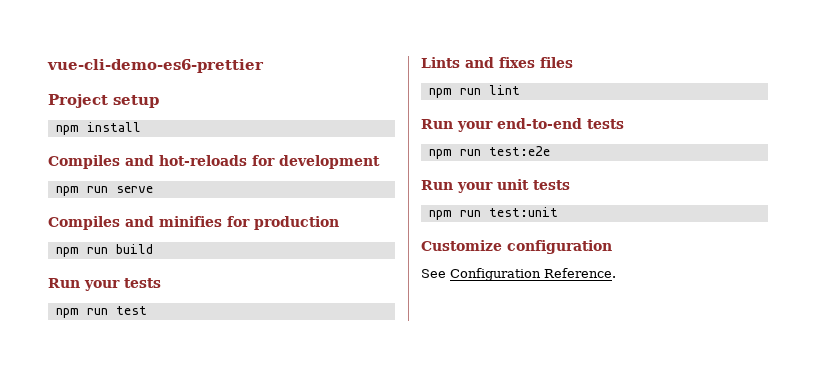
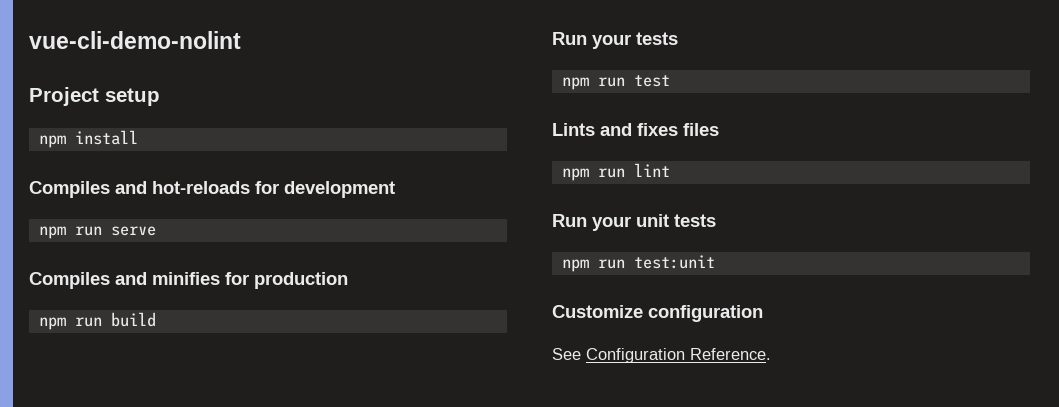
[47,59,264,73] vue-cli-demo-es6-prettier -> [29,31,241,49] vue-cli-demo-nolint
[421,118,624,132] [428,146,550,159] // Run your end-to-end tests // npm run test:e2e -> (670, 170) none

